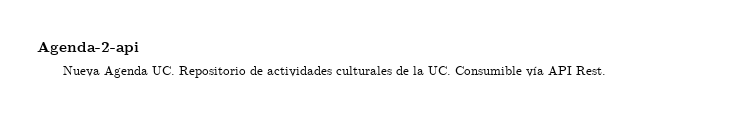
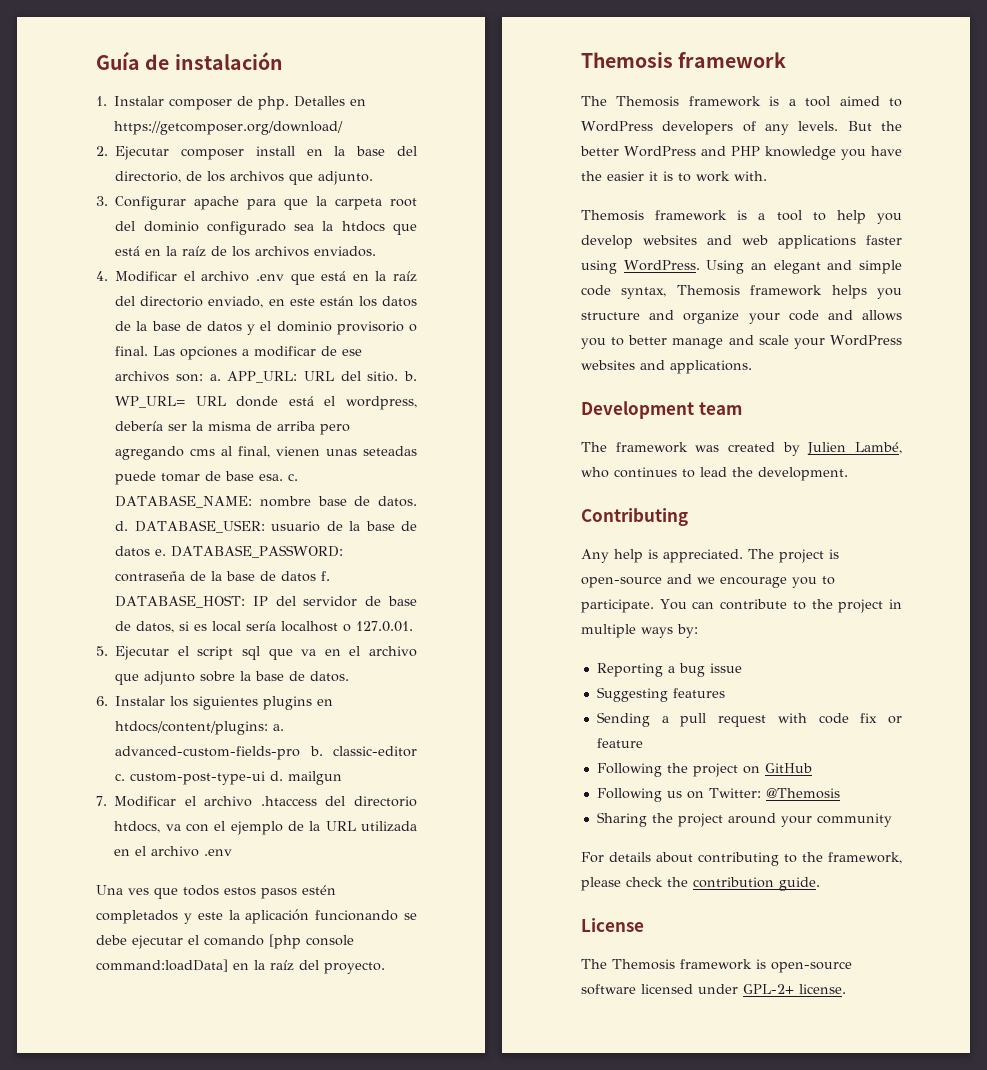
[37,41,139,55] [62,66,606,78] Agenda-2-api // Nueva Agenda UC. Repositorio de actividades culturales de la UC. Consumible vía API Rest. -> [96,51,283,70] [96,96,367,110] [114,121,344,135] [96,146,417,160] [115,171,374,185] [96,196,417,210] [115,221,417,235] [115,246,377,257] [96,271,417,285] [115,296,417,308] [115,321,418,335] [115,346,363,360] [115,371,417,383] [115,396,418,410] [115,421,351,435] [115,446,417,460] [115,471,299,485] [115,495,417,508] [115,520,417,533] [115,545,344,558] [115,571,331,582] [115,595,417,608] [115,621,414,633] [96,646,417,660] [115,671,350,685] [96,696,334,710] [115,721,285,735] [115,746,417,760] [115,771,343,785] [96,796,417,807] [114,821,417,835] [114,846,233,857] [96,885,336,899] [96,909,417,924] [96,934,354,949] [96,959,385,974] [581,52,787,68] [581,96,902,107] [581,121,902,135] [580,146,902,160] [581,171,767,182] [581,210,902,224] [581,235,902,249] [581,260,902,274] [581,285,902,299] [581,310,902,324] [581,335,903,349] [581,360,752,374] [581,401,742,419] [581,442,902,456] [581,467,848,481] [581,508,688,526] [581,549,839,563] [581,574,835,588] [581,599,902,613] [581,624,698,638] [596,663,742,677] [596,687,725,702] [596,712,902,727] [596,738,643,748] [596,763,812,777] [596,788,840,802] [596,812,892,827] [581,852,902,866] [581,877,820,891] [581,918,644,932] [581,959,852,973] [581,984,846,995] Guía de instalación // 1. Instalar composer de php. Detalles en https://getcomposer.org/download/ // 2. Ejecutar composer install en la base del directorio, de los archivos que adjunto. // 3. Configurar apache para que la carpeta root del dominio configurado sea la htdocs que está en la raíz de los archivos enviados. // 4. Modificar el archivo .env que está en la raíz del directorio enviado, en este están los datos de la base de datos y el dominio provisorio o final. Las opciones a modificar de ese archivos son: a. APP_URL: URL del sitio. b. WP_URL= URL donde está el wordpress, debería ser la misma de arriba pero agregando cms al final, vienen unas seteadas puede tomar de base esa. c. DATABASE_NAME: nombre base de datos. d. DATABASE_USER: usuario de la base de datos e. DATABASE_PASSWORD: contraseña de la base de datos f. DATABASE_HOST: IP del servidor de base de datos, si es local sería localhost o 127.0.01. // 5. Ejecutar el script sql que va en el archivo que adjunto sobre la base de datos. // 6. Instalar los siguientes plugins en htdocs/content/plugins: a. advanced-custom-fields-pro b. classic-editor c. custom-post-type-ui d. mailgun // 7. Modificar el archivo .htaccess del directorio htdocs, va con el ejemplo de la URL utilizada en el archivo .env // Una ves que todos estos pasos estén completados y este la aplicación funcionando se debe ejecutar el comando [php console command:loadData] en la raíz del proyecto. // Themosis framework // The Themosis framework is a tool aimed to WordPress developers of any levels. But the better WordPress and PHP knowledge you have the easier it is to work with. // Themosis framework is a tool to help you develop websites and web applications faster using WordPress. Using an elegant and simple code syntax, Themosis framework helps you structure and organize your code and allows you to better manage and scale your WordPress websites and applications. // Development team // The framework was created by Julien Lambé, who continues to lead the development. // Contributing // Any help is appreciated. The project is open-source and we encourage you to participate. You can contribute to the project in multiple ways by: // Reporting a bug issue // Suggesting features // Sending a pull request with code fix or feature // Following the project on GitHub // Following us on Twitter: @Themosis // Sharing the project around your community // For details about contributing to the framework, please check the contribution guide. // License // The Themosis framework is open-source software licensed under GPL-2+ license.

